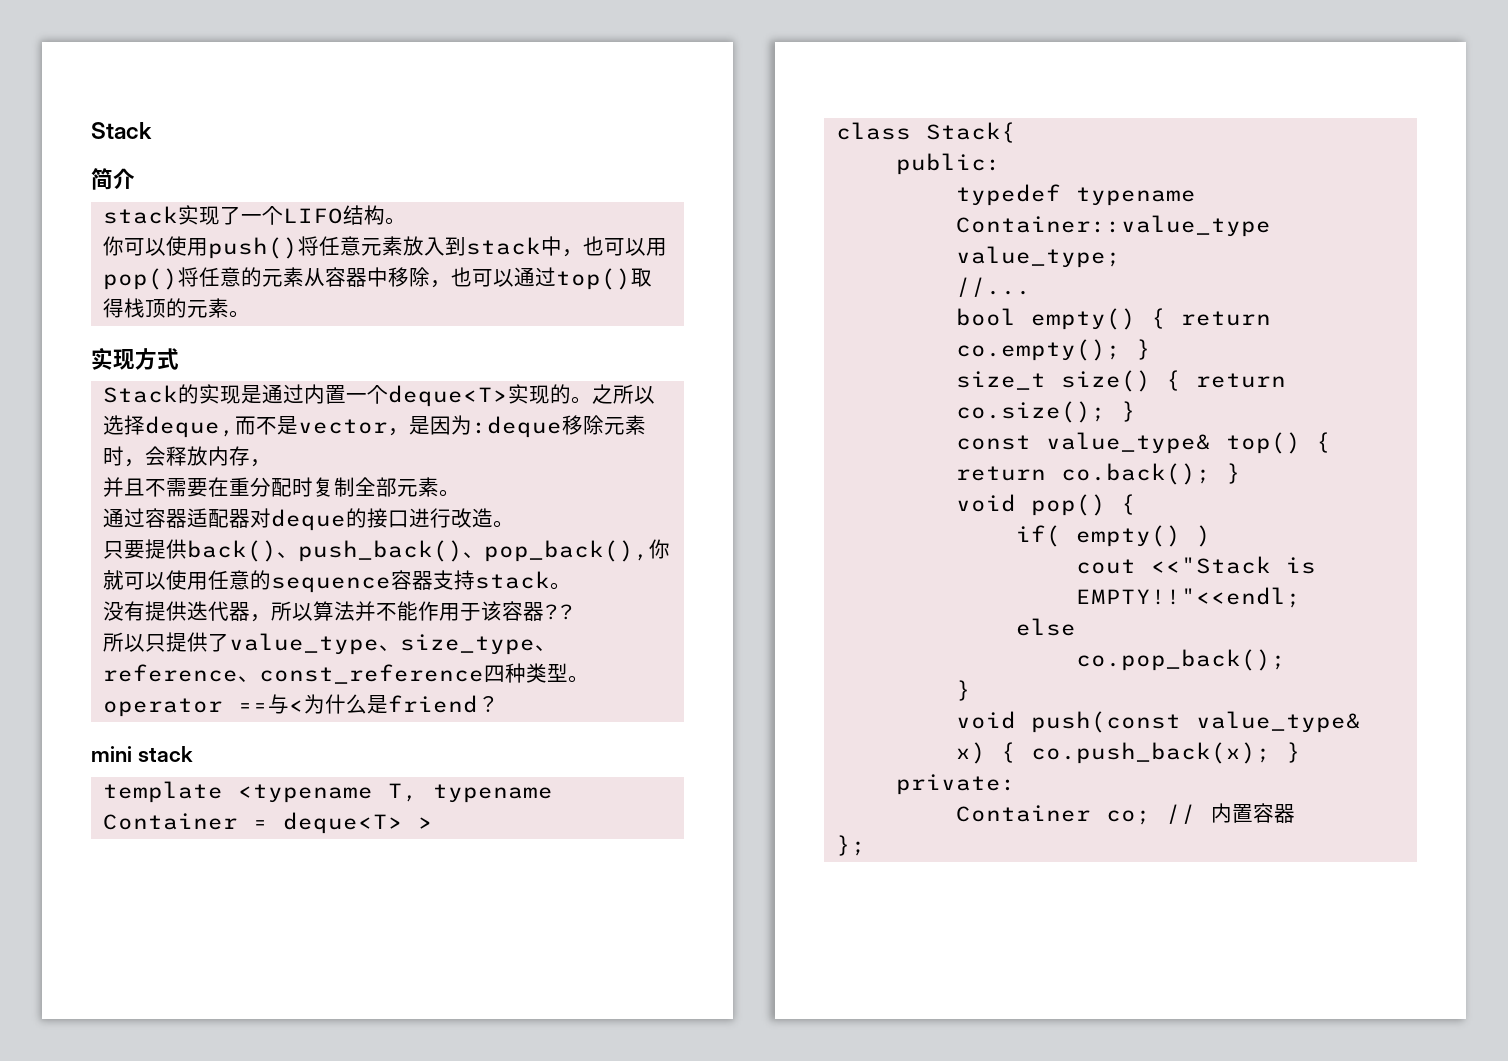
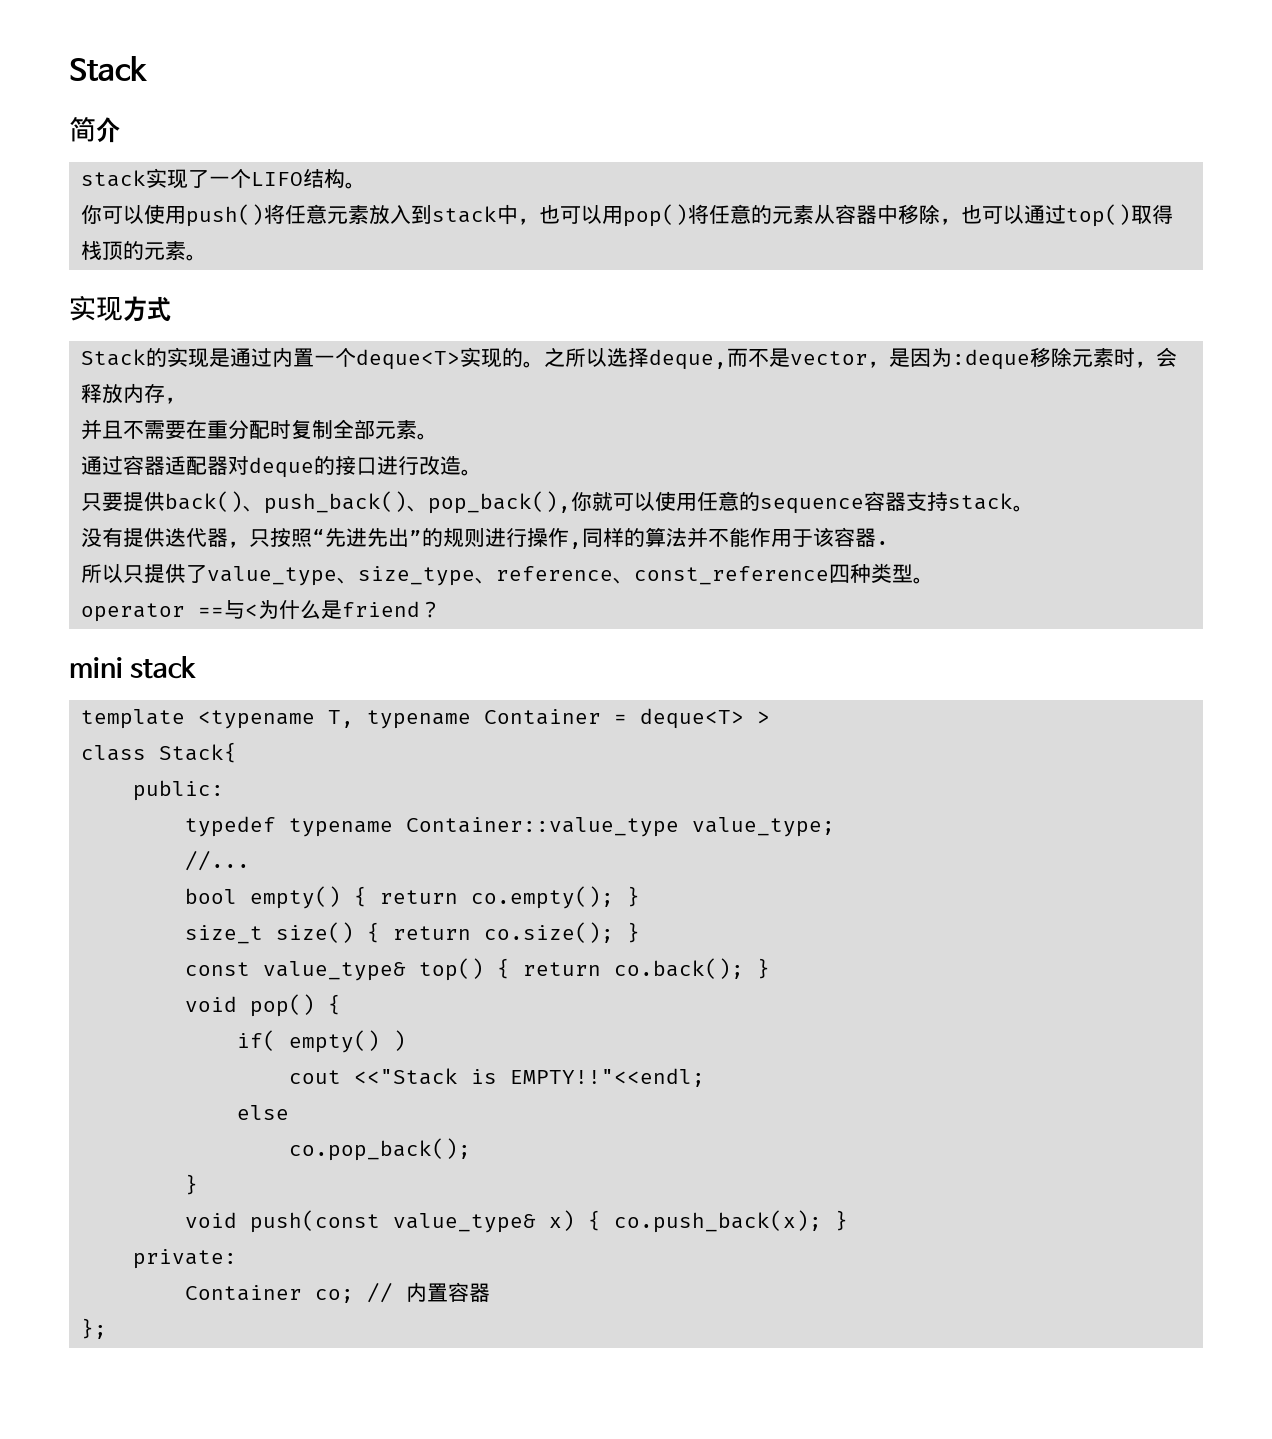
[271,601,313,621] 所以 -> [249,528,645,549] 只按照“先进先出”的规则进行操作,同样的
[544,604,574,620] ?? -> [876,541,889,545] .

